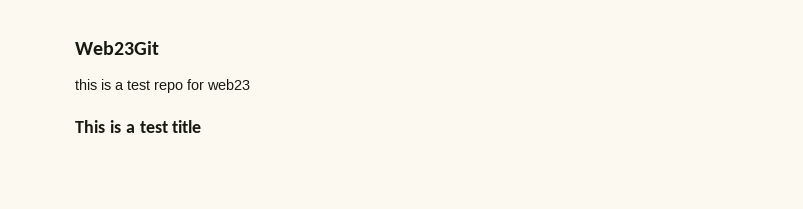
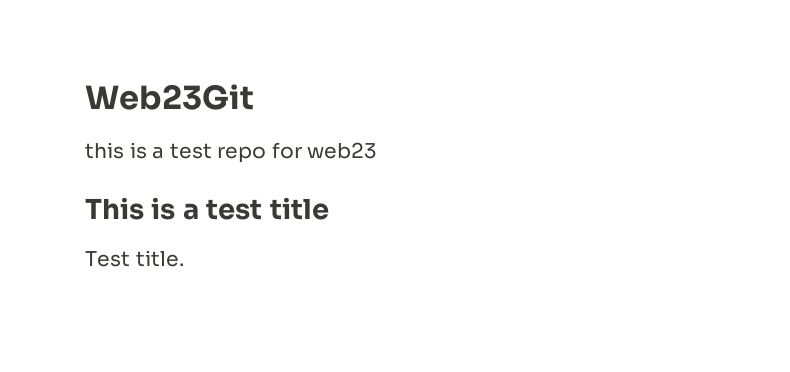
(202, 126) none -> [85,250,184,267] // Test title.

